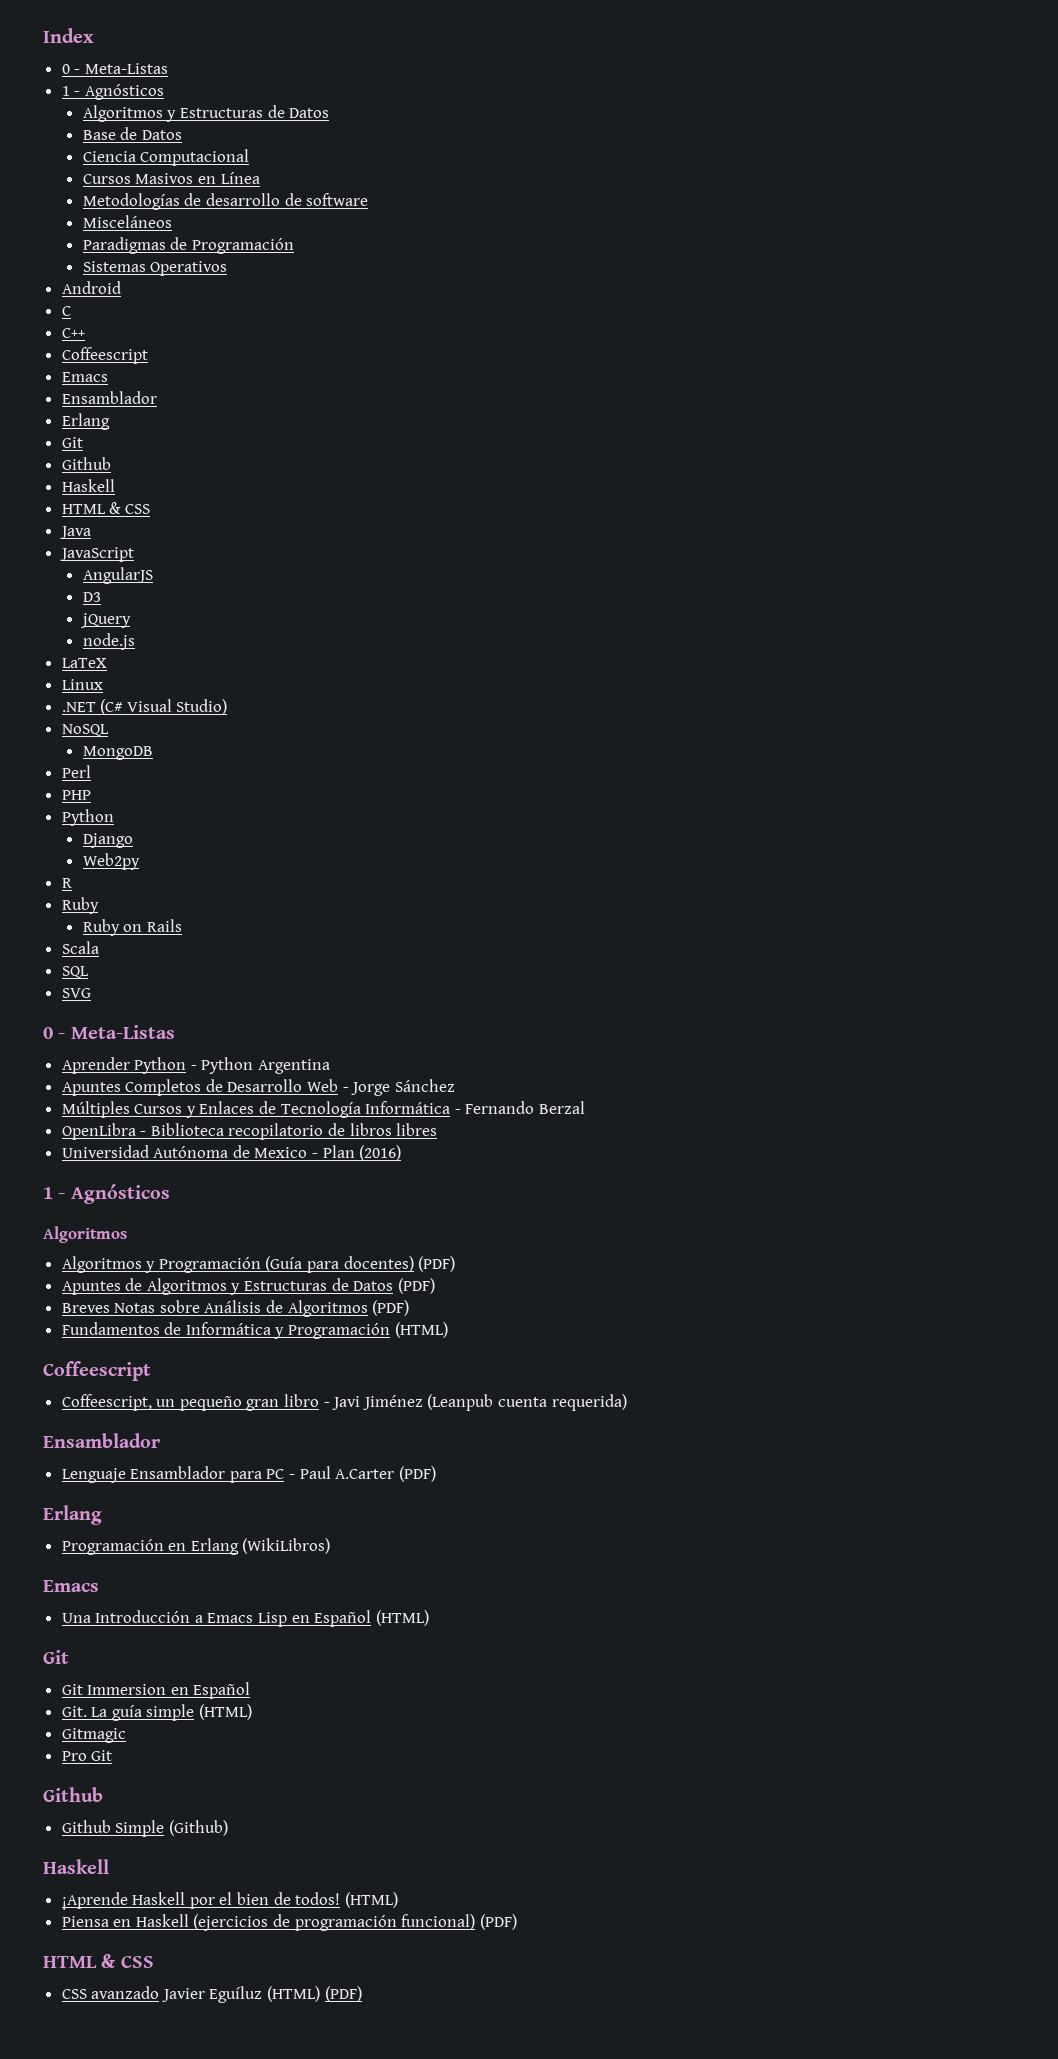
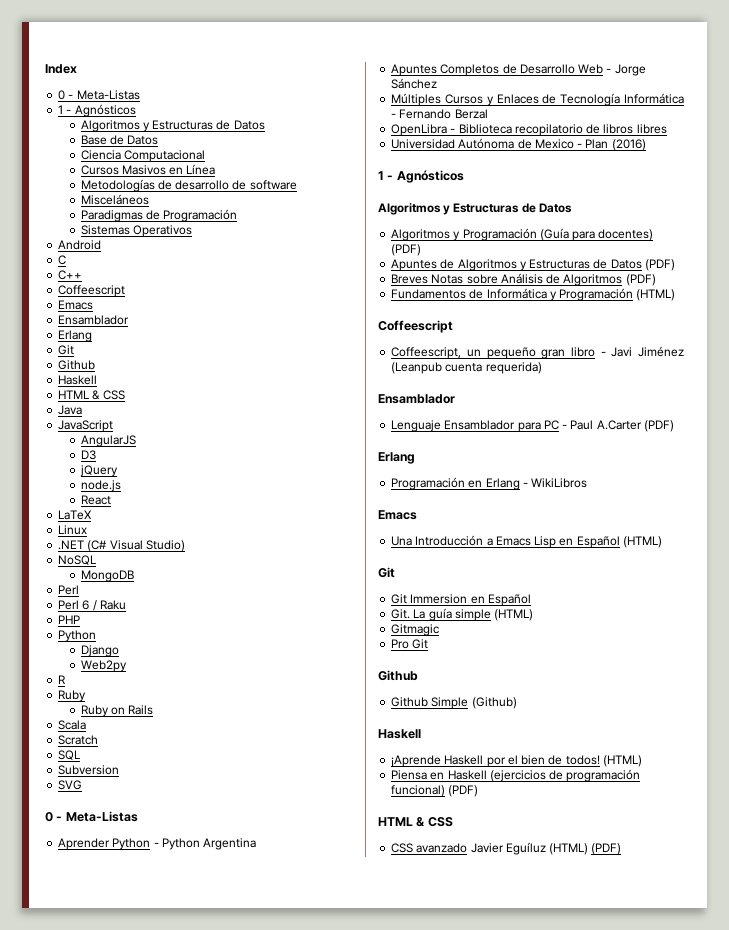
(135, 641) none -> [80,495,111,505] // React
(91, 771) none -> [58,600,126,611] // Perl 6 / Raku
(99, 947) none -> [58,735,99,745] // Scratch
(89, 972) none -> [58,765,120,775] // Subversion
(127, 1234) none -> [443,203,572,215] y Estructuras de Datos
[242,1538,331,1554] (WikiLibros) -> [522,478,588,488] - WikiLibros

